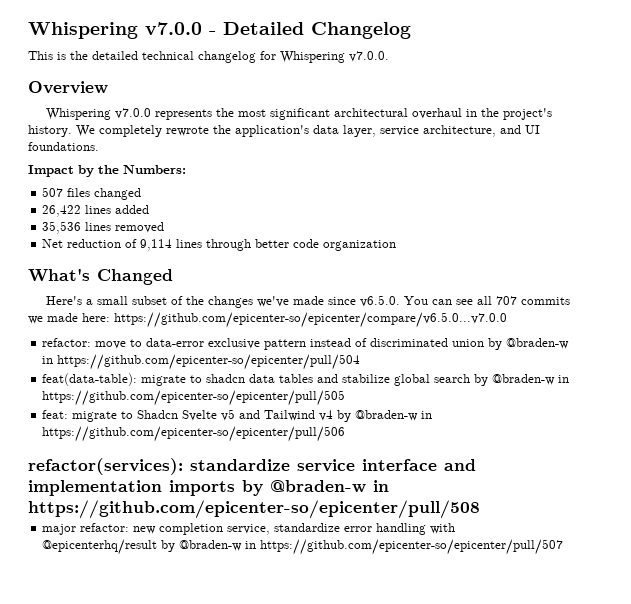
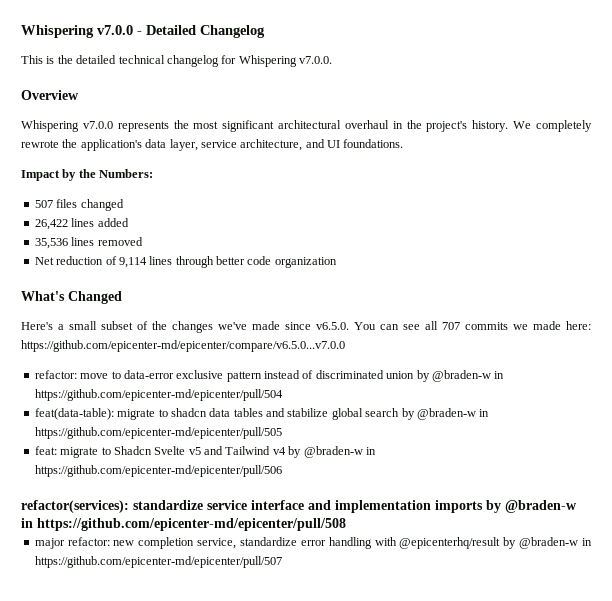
[114,312,507,328] https://github.com/epicenter-so/epicenter/compare/v6.5.0...v7.0.0 -> [21,340,345,352] https://github.com/epicenter-md/epicenter/compare/v6.5.0...v7.0.0
[57,354,361,370] https://github.com/epicenter-so/epicenter/pull/504 -> [34,389,283,401] https://github.com/epicenter-md/epicenter/pull/504
[42,390,346,406] https://github.com/epicenter-so/epicenter/pull/505 -> [34,427,282,439] https://github.com/epicenter-md/epicenter/pull/505
[42,426,346,442] https://github.com/epicenter-so/epicenter/pull/506 -> [34,465,282,477] https://github.com/epicenter-md/epicenter/pull/506
[28,500,480,519] https://github.com/epicenter-so/epicenter/pull/508 -> [37,518,346,531] https://github.com/epicenter-md/epicenter/pull/508
[260,539,564,555] https://github.com/epicenter-so/epicenter/pull/507 -> [34,556,282,568] https://github.com/epicenter-md/epicenter/pull/507

